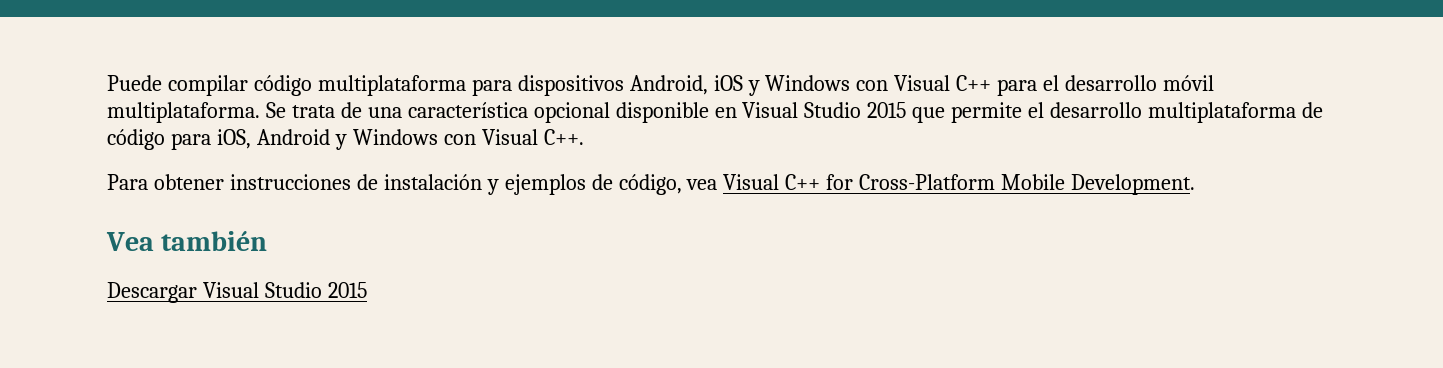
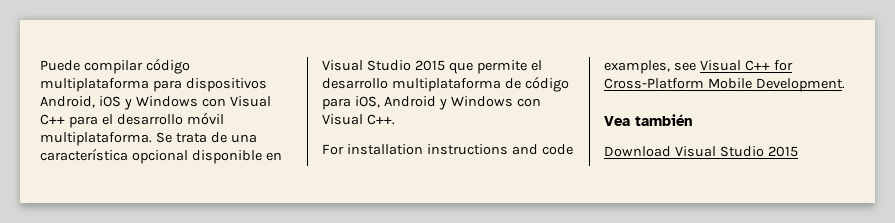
[107,174,718,195] Para obtener instrucciones de instalación y ejemplos de código, vea -> [322,144,573,155] [604,60,696,74] For installation instructions and code examples, see
[107,282,197,303] Descargar -> [604,146,671,157] Download

